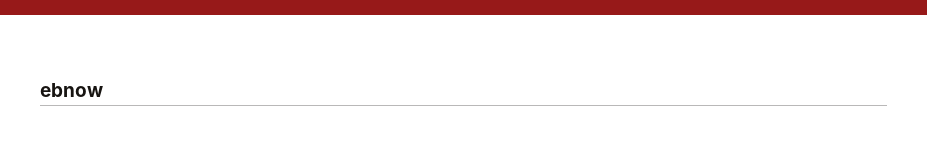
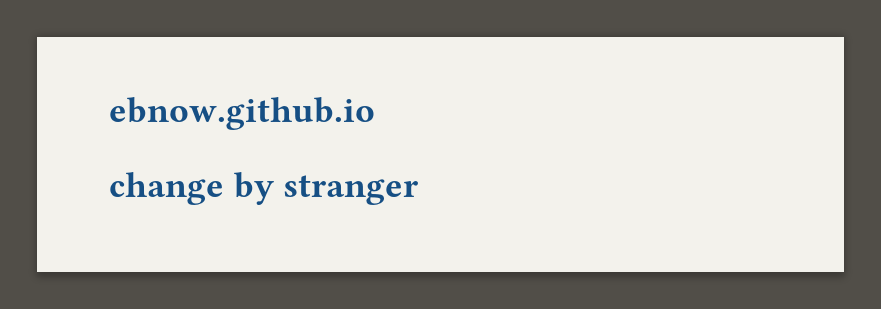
[40,83,103,97] ebnow -> [109,97,375,130] [109,172,419,205] ebnow.github.io // change by stranger

